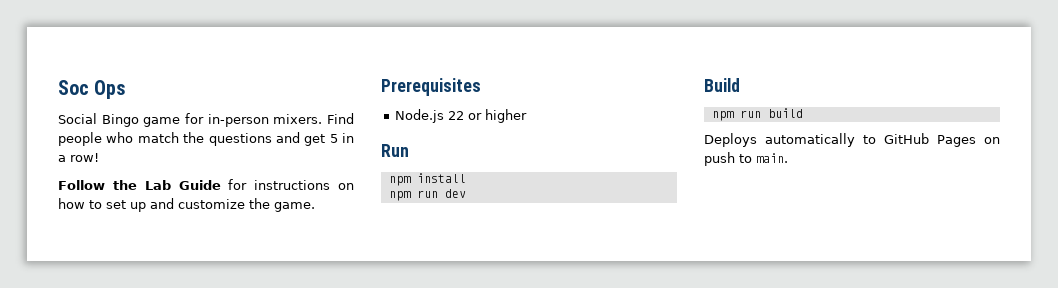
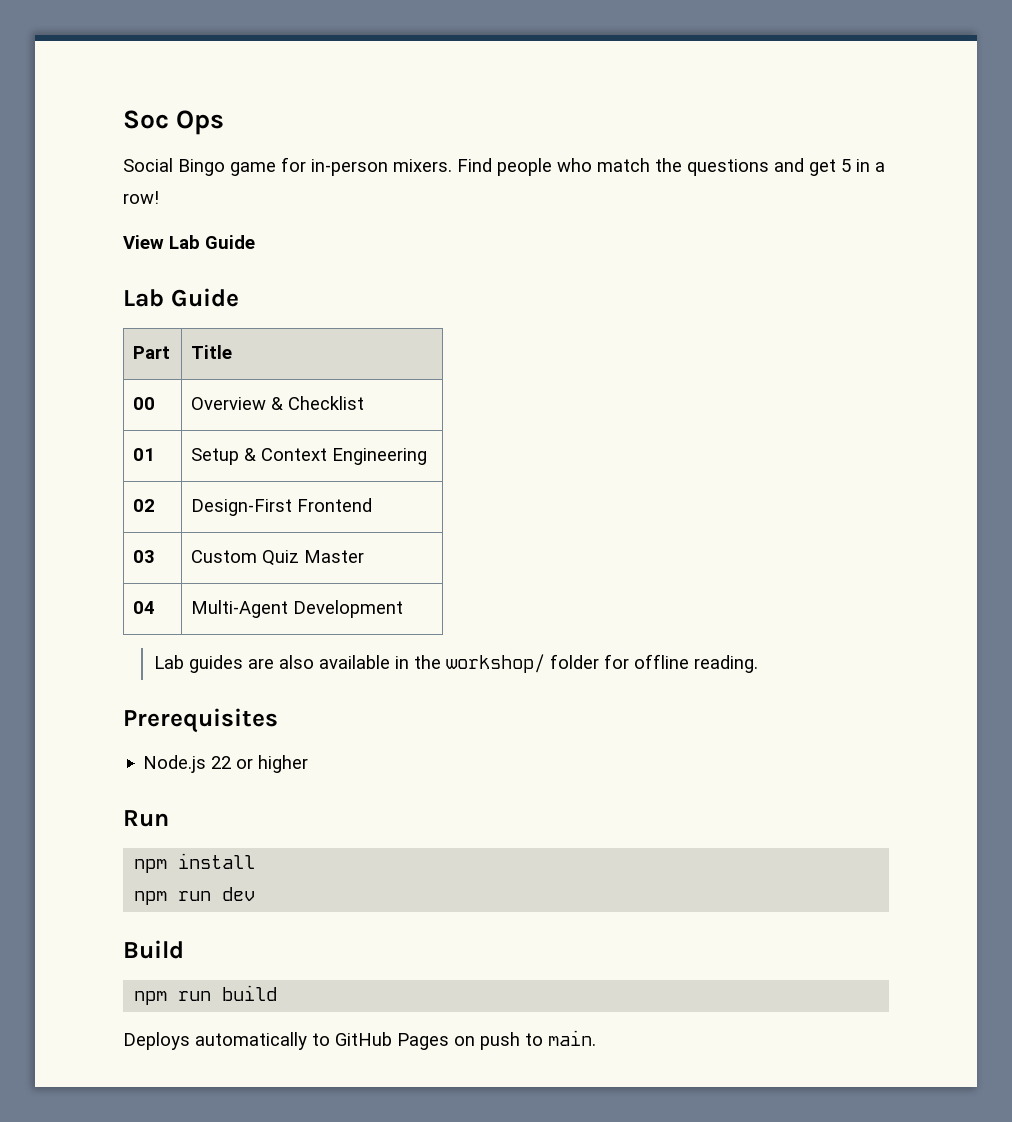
[58,179,354,190] [58,198,315,212] Follow the Lab Guide for instructions on how to set up and customize the game. -> [123,235,255,249] [123,288,239,307] [133,346,171,359] [191,345,233,359] [133,397,156,410] [191,396,365,410] [133,448,156,461] [191,448,428,465] [133,499,156,512] [191,498,373,516] [133,550,156,563] [191,550,365,566] [133,601,156,614] [191,600,404,618] [153,654,758,673] View Lab Guide // Lab Guide // Part | Title // 00 | Overview & Checklist // 01 | Setup & Context Engineering // 02 | Design-First Frontend // 03 | Custom Quiz Master // 04 | Multi-Agent Development // Lab guides are also available in the workshop/ folder for offline reading.

